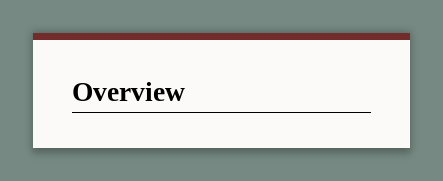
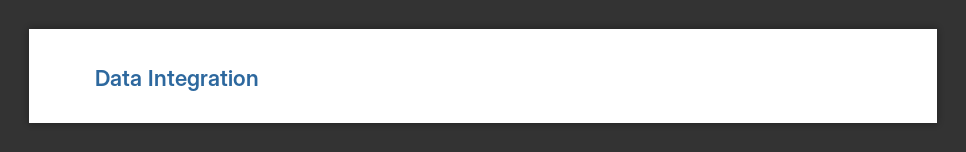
[72,82,185,101] Overview -> [95,70,259,91] Data Integration

